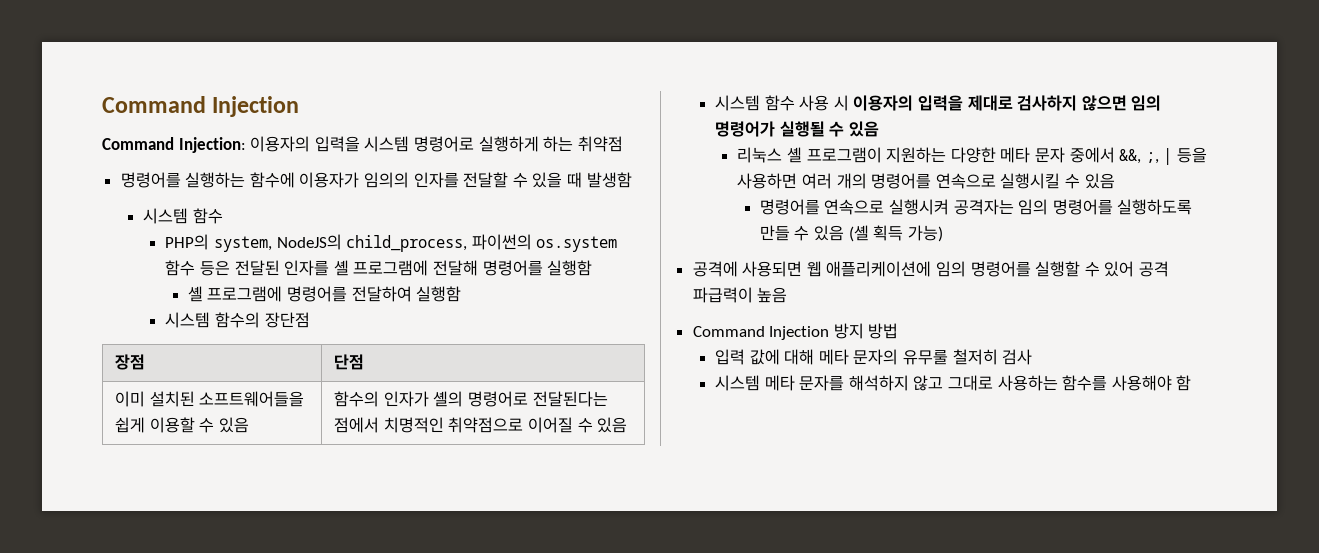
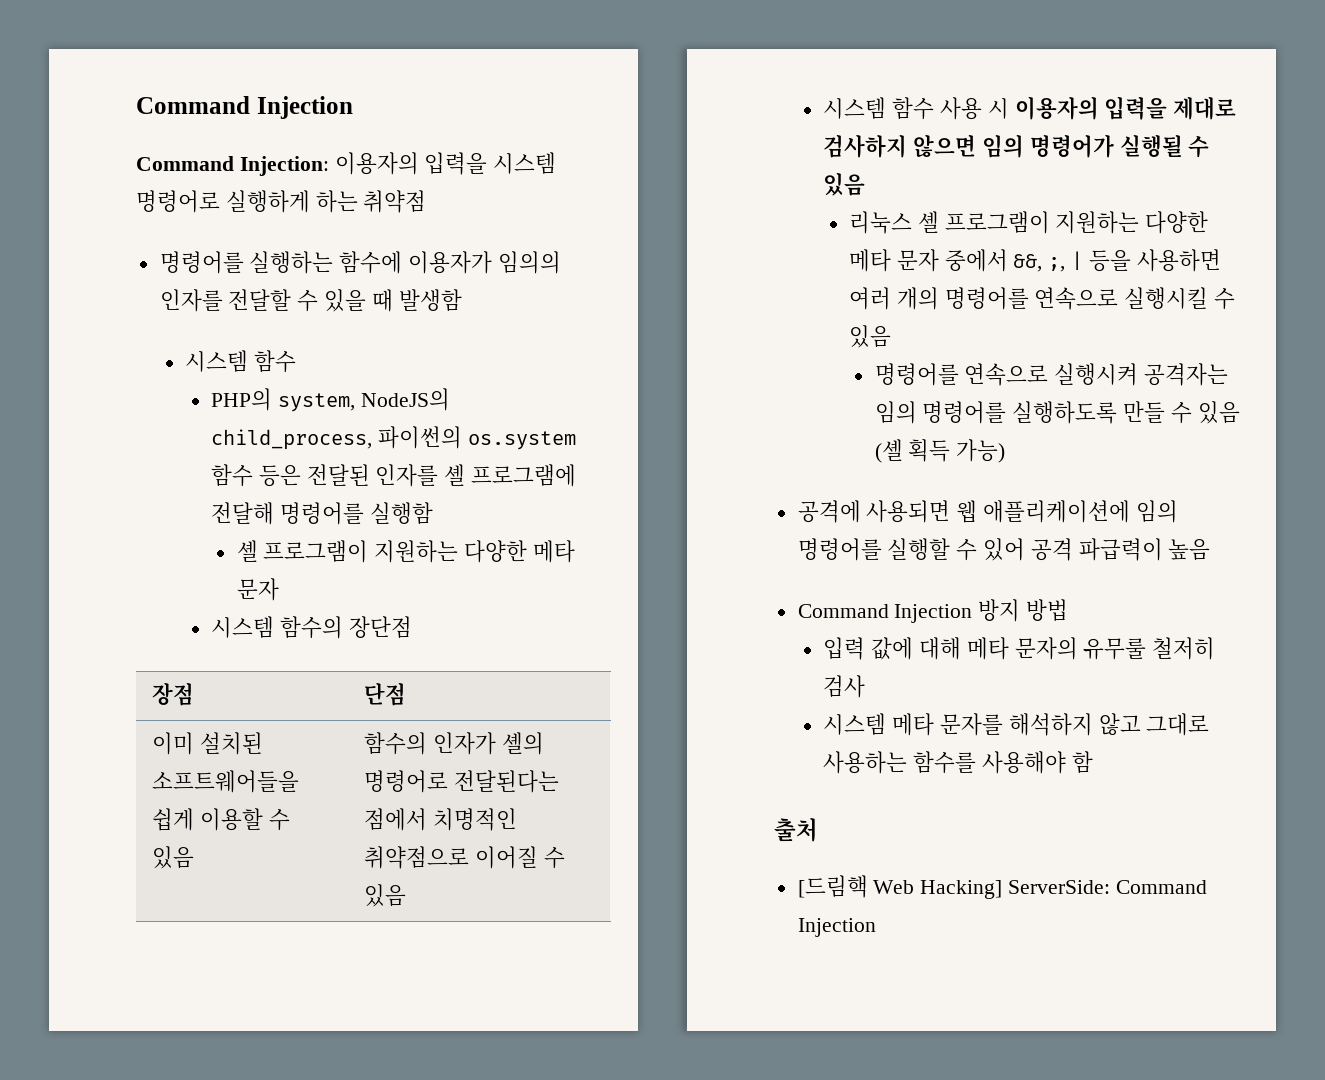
[207,286,462,302] 프로그램에 명령어를 전달하여 실행함 -> [263,540,575,563] [236,578,279,601] 프로그램이 지원하는 다양한 메타 문자
(1192, 383) none -> [774,818,818,842] [797,875,1207,899] [797,918,876,937] // 출처 // [드림핵 Web Hacking] ServerSide: Command Injection

